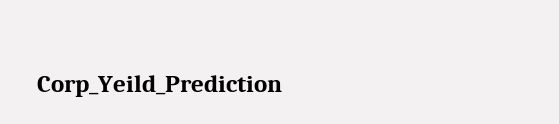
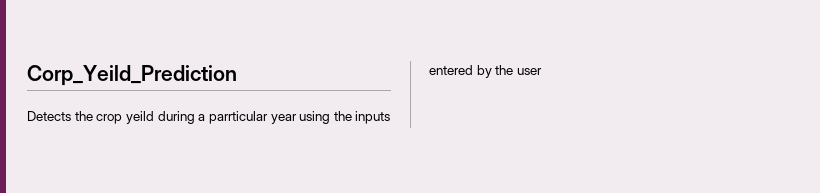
(282, 86) none -> [27,111,391,124] [429,65,542,78] // Detects the crop yeild during a parrticular year using the inputs entered by the user

